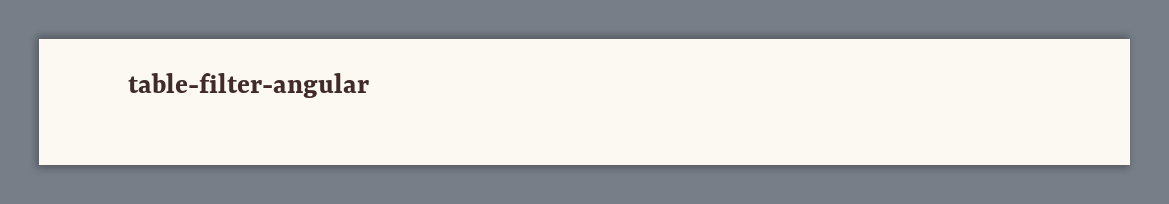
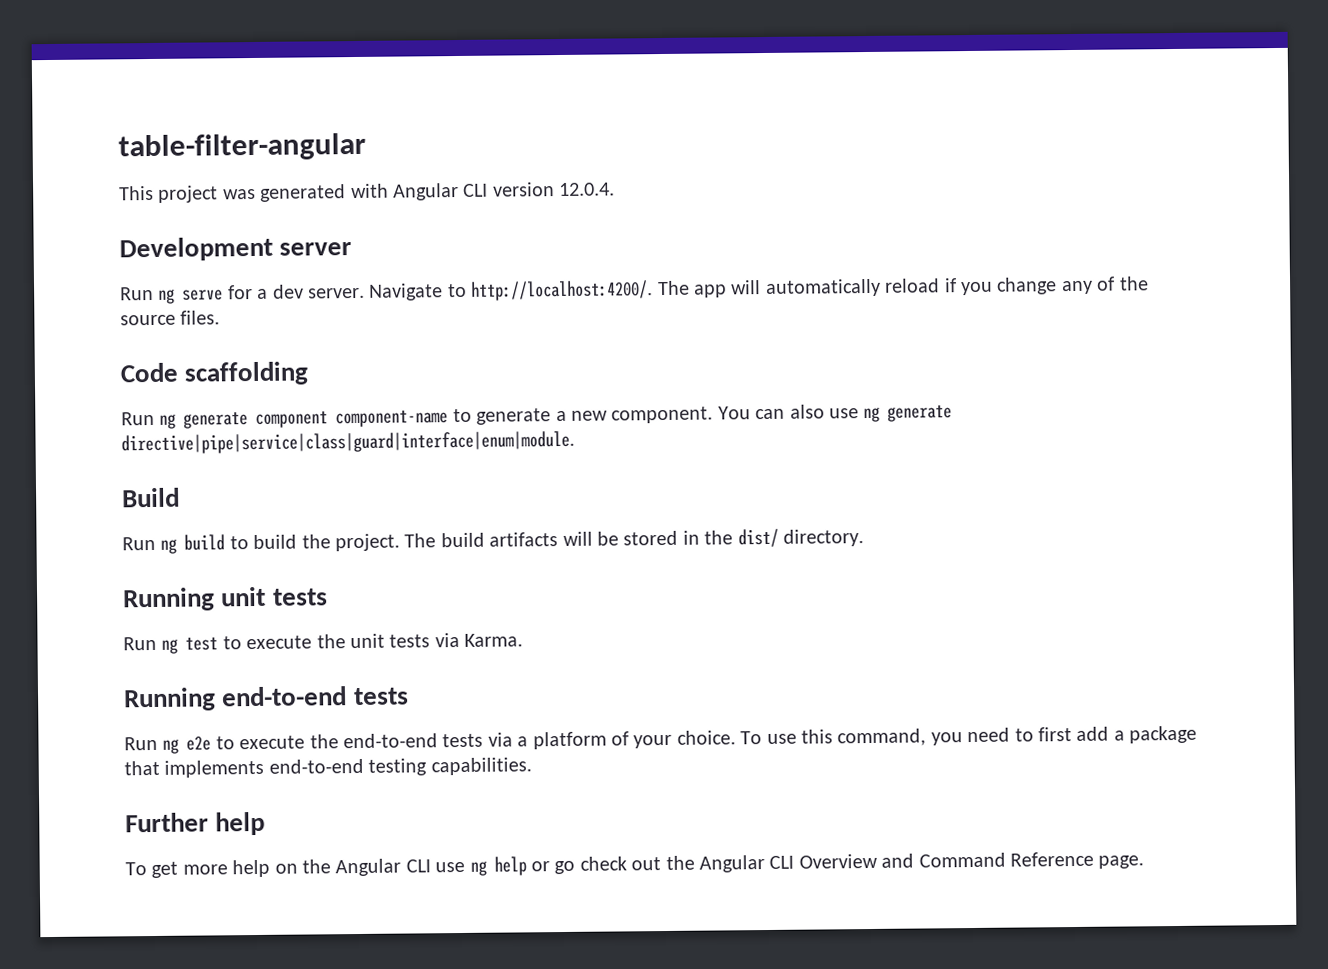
(369, 85) none -> [119,182,616,203] [119,236,353,262] [120,276,1149,304] [120,310,221,326] [120,361,310,386] [121,404,953,429] [121,430,575,455] [122,487,180,508] [122,528,864,554] [122,586,328,612] [123,633,524,654] [123,686,409,712] [124,725,1198,754] [124,757,532,778] [125,811,266,836] [125,851,1145,879] // This project was generated with Angular CLI version 12.0.4. // Development server // Run ng serve for a dev server. Navigate to http://localhost:4200/. The app will automatically reload if you change any of the source files. // Code scaffolding // Run ng generate component component-name to generate a new component. You can also use ng generate directive|pipe|service|class|guard|interface|enum|module. // Build // Run ng build to build the project. The build artifacts will be stored in the dist/ directory. // Running unit tests // Run ng test to execute the unit tests via Karma. // Running end-to-end tests // Run ng e2e to execute the end-to-end tests via a platform of your choice. To use this command, you need to first add a package that implements end-to-end testing capabilities. // Further help // To get more help on the Angular CLI use ng help or go check out the Angular CLI Overview and Command Reference page.

